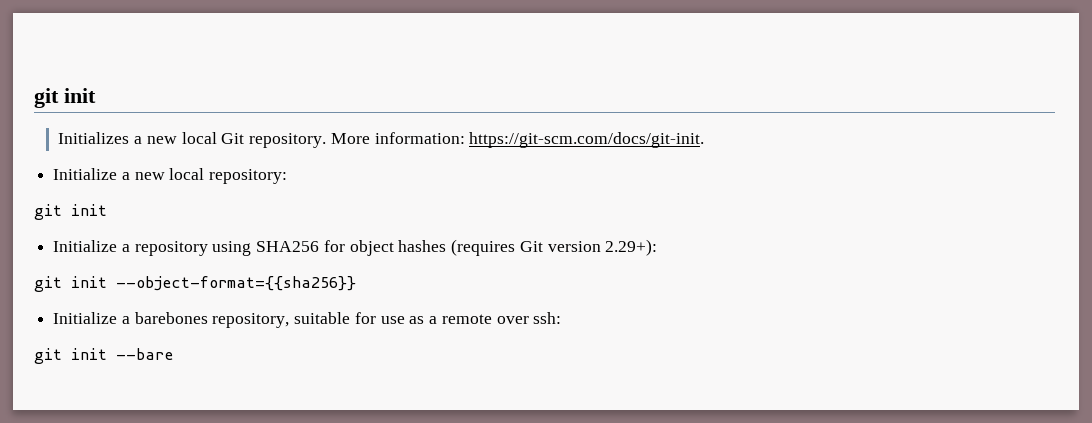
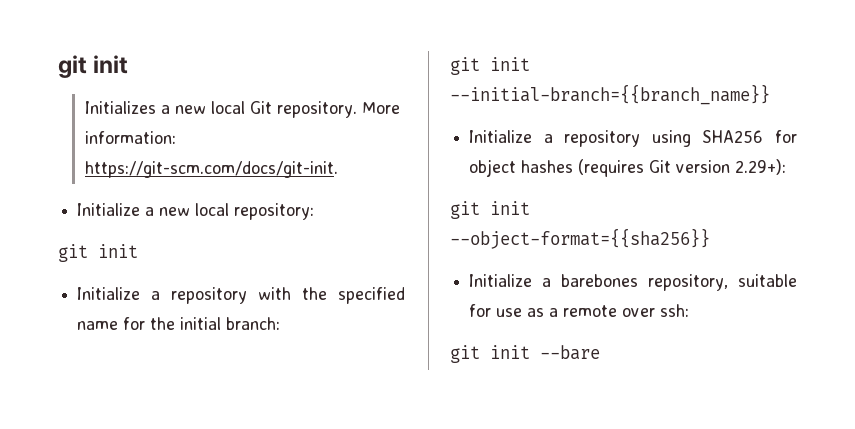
(107, 210) none -> [77,287,405,304] [77,317,281,330] [450,57,530,75] [450,84,770,105] // Initialize a repository with the specified name for the initial branch: // git init --initial-branch={{branch_name}}

